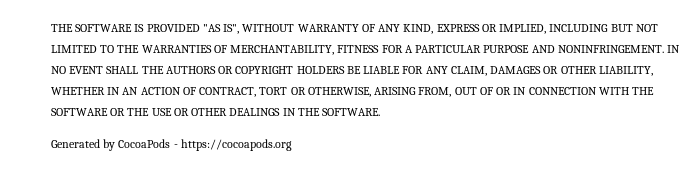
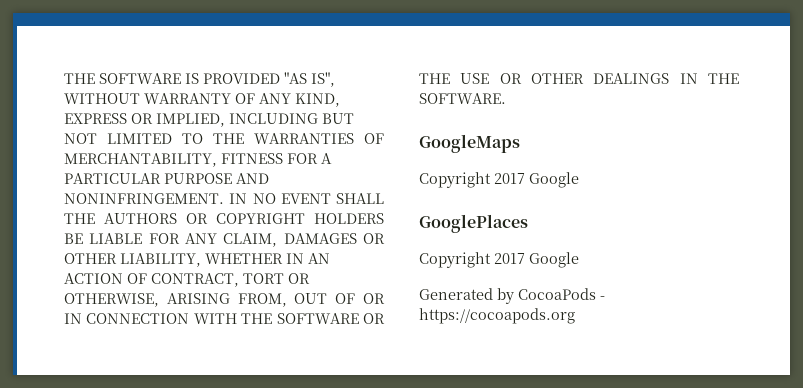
(381, 112) none -> [419,134,520,153] [419,172,579,188] [419,214,528,233] [419,252,579,268] // GoogleMaps // Copyright 2017 Google // GooglePlaces // Copyright 2017 Google

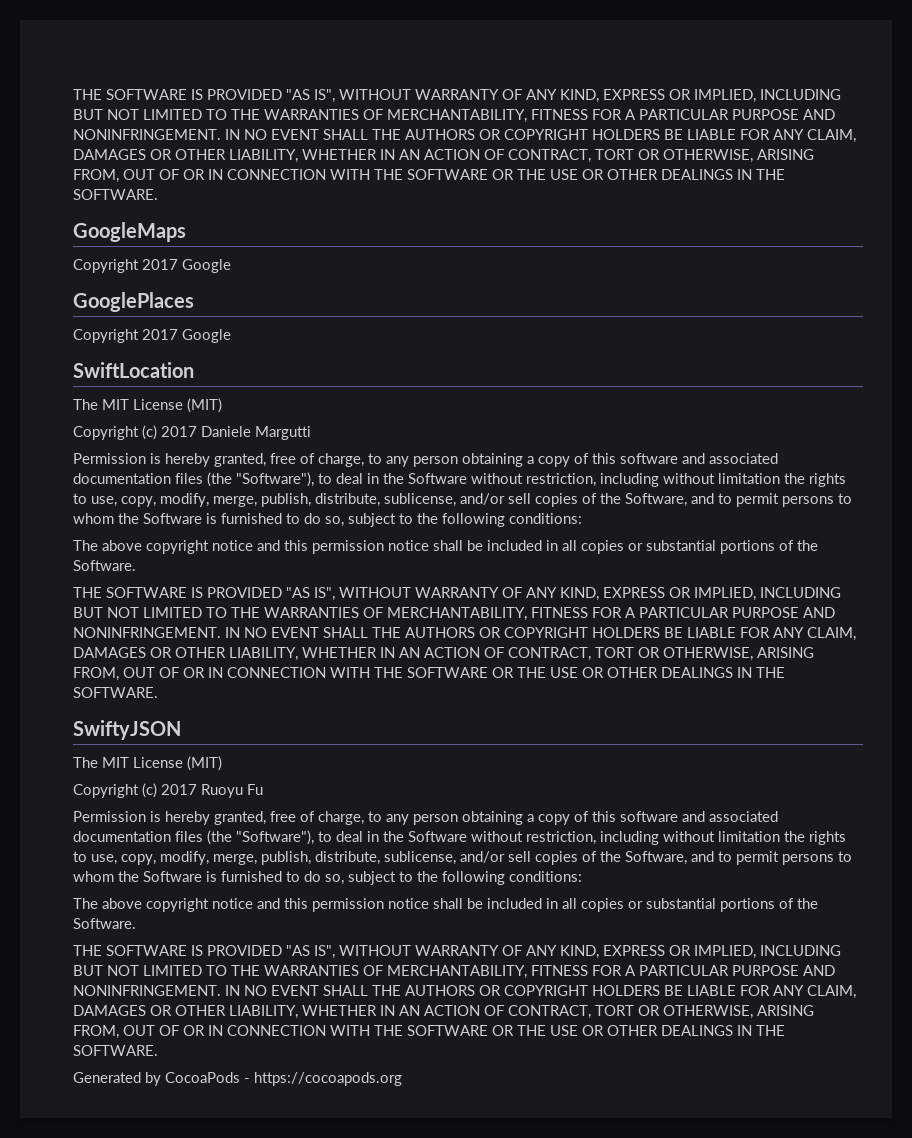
(579, 260) none -> [73,362,194,378] [73,398,222,413] [73,425,311,440] [73,453,778,467] [73,472,846,487] [73,493,852,507] [73,513,582,527] [73,540,818,554] [73,560,136,571] [73,587,841,601] [73,607,835,621] [73,627,856,641] [73,647,814,661] [73,667,785,681] [73,687,158,698] [73,720,181,740] [73,756,222,771] [73,783,263,798] [73,811,778,825] [73,830,846,845] [73,851,852,865] [73,871,582,885] [73,898,818,912] [73,918,136,929] [73,945,841,959] [73,965,835,979] [73,985,856,999] [73,1005,814,1019] [73,1025,785,1039] [73,1045,158,1056] // SwiftLocation // The MIT License (MIT) // Copyright (c) 2017 Daniele Margutti // Permission is hereby granted, free of charge, to any person obtaining a copy of this software and associated documentation files (the "Software"), to deal in the Software without restriction, including without limitation the rights to use, copy, modify, merge, publish, distribute, sublicense, and/or sell copies of the Software, and to permit persons to whom the Software is furnished to do so, subject to the following conditions: // The above copyright notice and this permission notice shall be included in all copies or substantial portions of the Software. // THE SOFTWARE IS PROVIDED "AS IS", WITHOUT WARRANTY OF ANY KIND, EXPRESS OR IMPLIED, INCLUDING BUT NOT LIMITED TO THE WARRANTIES OF MERCHANTABILITY, FITNESS FOR A PARTICULAR PURPOSE AND NONINFRINGEMENT. IN NO EVENT SHALL THE AUTHORS OR COPYRIGHT HOLDERS BE LIABLE FOR ANY CLAIM, DAMAGES OR OTHER LIABILITY, WHETHER IN AN ACTION OF CONTRACT, TORT OR OTHERWISE, ARISING FROM, OUT OF OR IN CONNECTION WITH THE SOFTWARE OR THE USE OR OTHER DEALINGS IN THE SOFTWARE. // SwiftyJSON // The MIT License (MIT) // Copyright (c) 2017 Ruoyu Fu // Permission is hereby granted, free of charge, to any person obtaining a copy of this software and associated documentation files (the "Software"), to deal in the Software without restriction, including without limitation the rights to use, copy, modify, merge, publish, distribute, sublicense, and/or sell copies of the Software, and to permit persons to whom the Software is furnished to do so, subject to the following conditions: // The above copyright notice and this permission notice shall be included in all copies or substantial portions of the Software. // THE SOFTWARE IS PROVIDED "AS IS", WITHOUT WARRANTY OF ANY KIND, EXPRESS OR IMPLIED, INCLUDING BUT NOT LIMITED TO THE WARRANTIES OF MERCHANTABILITY, FITNESS FOR A PARTICULAR PURPOSE AND NONINFRINGEMENT. IN NO EVENT SHALL THE AUTHORS OR COPYRIGHT HOLDERS BE LIABLE FOR ANY CLAIM, DAMAGES OR OTHER LIABILITY, WHETHER IN AN ACTION OF CONTRACT, TORT OR OTHERWISE, ARISING FROM, OUT OF OR IN CONNECTION WITH THE SOFTWARE OR THE USE OR OTHER DEALINGS IN THE SOFTWARE.

